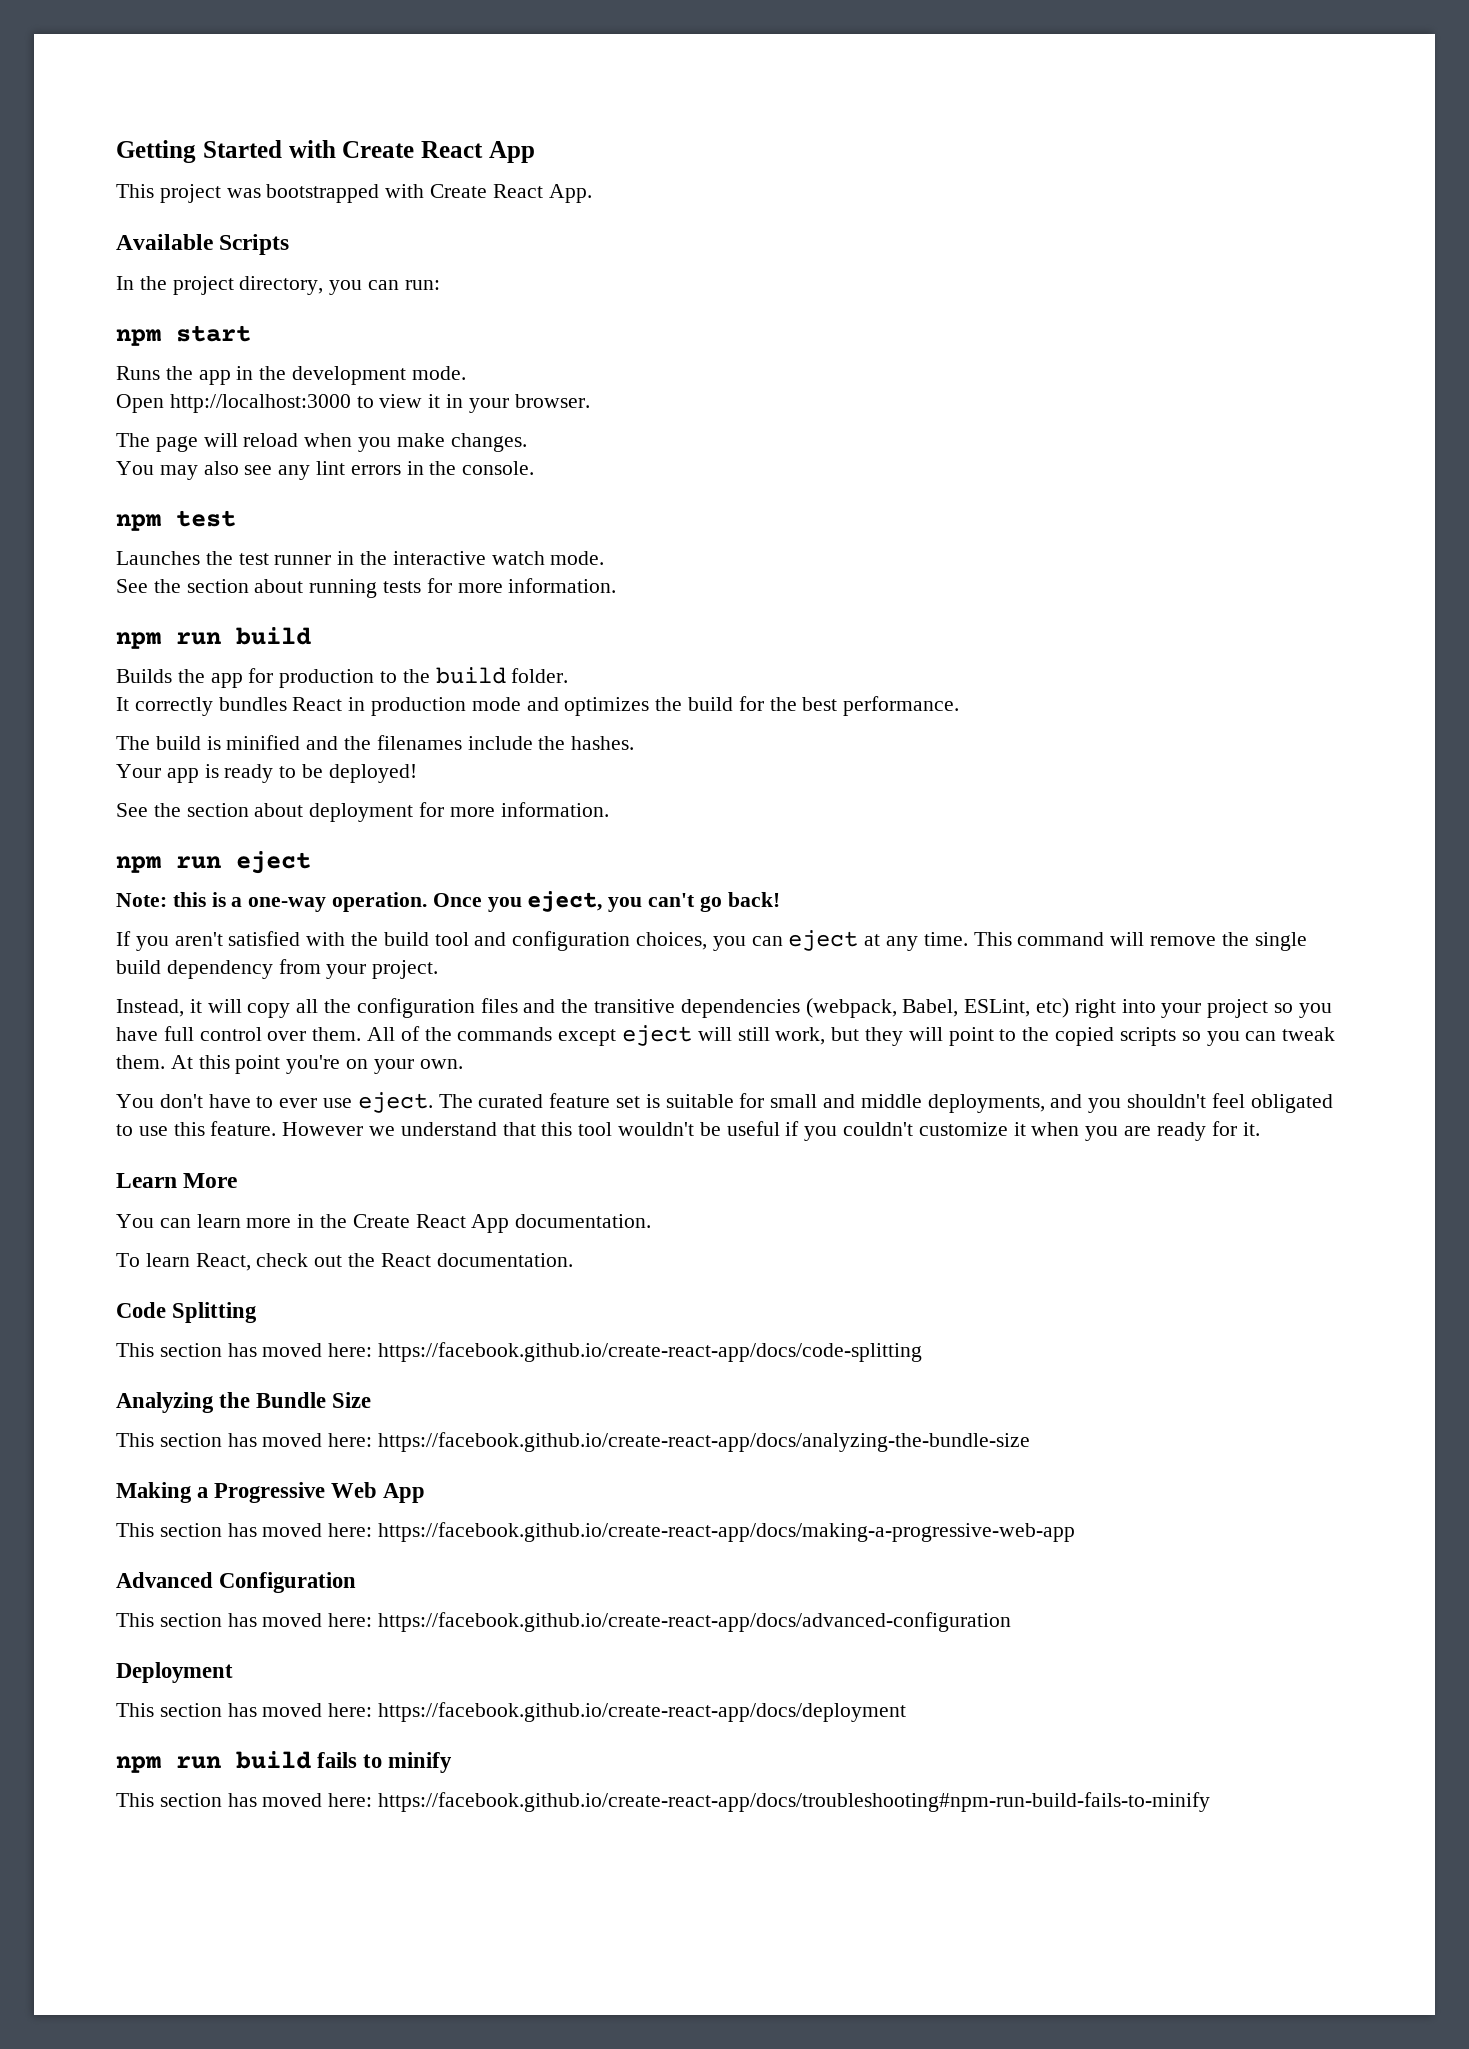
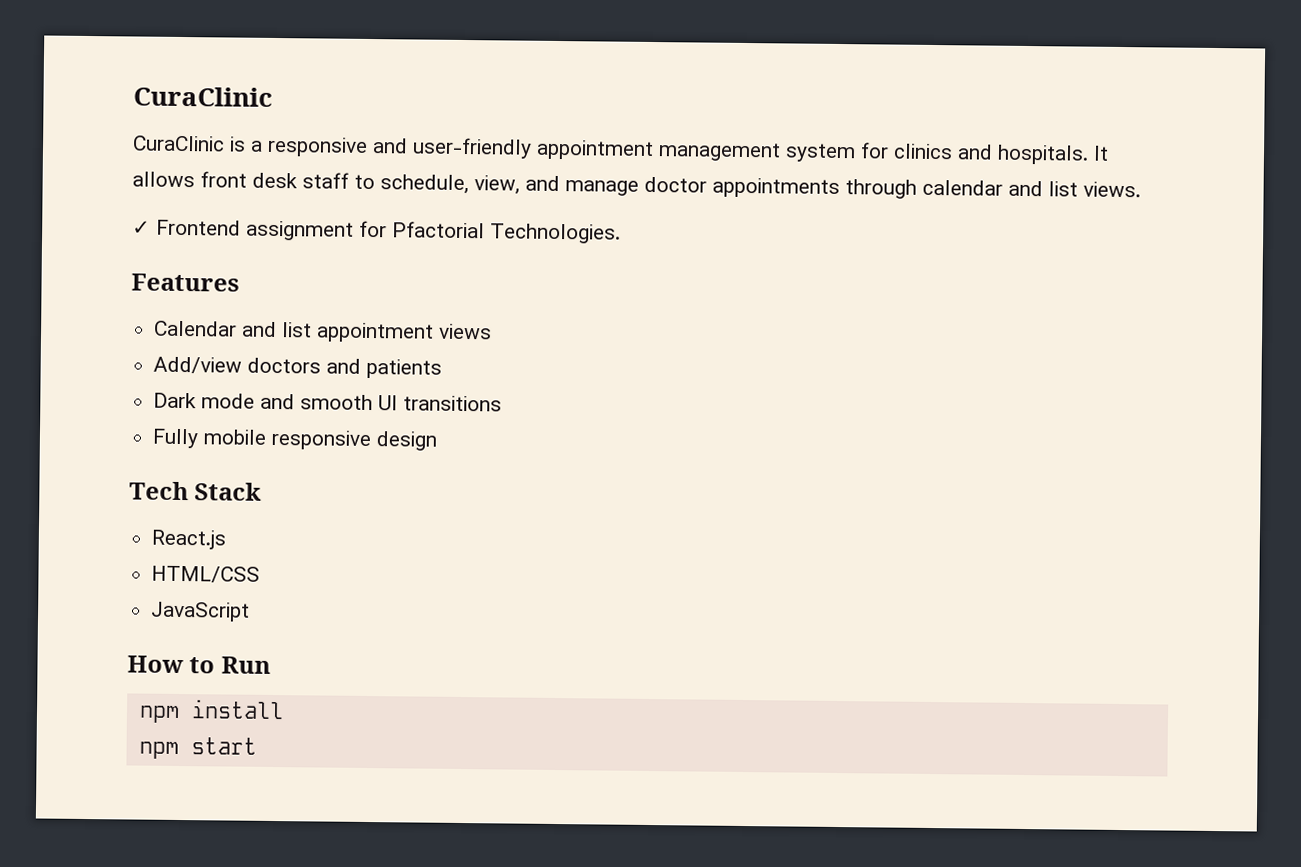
[116,140,535,163] [116,184,592,203] [116,234,290,255] [116,276,440,295] [116,325,251,346] [116,366,466,385] [116,394,590,413] [116,433,527,452] [116,461,535,480] [116,510,236,531] [116,551,605,565] [116,578,617,598] [116,627,311,649] [116,667,569,688] [116,696,960,716] [116,735,635,750] [116,764,417,783] [116,802,609,822] [116,851,311,874] [116,891,780,912] [116,930,1307,951] [116,959,439,979] [116,998,1332,1018] [116,1025,1336,1046] [116,1055,463,1074] [116,1092,1333,1113] [116,1121,1260,1141] [116,1173,238,1188] [116,1214,652,1233] [116,1253,573,1271] [116,1302,258,1323] [116,1342,923,1362] [116,1392,372,1413] [116,1432,1031,1452] [116,1482,426,1503] [116,1522,1076,1542] [116,1572,357,1593] [116,1612,1012,1632] [116,1662,233,1683] [116,1702,907,1722] [116,1751,453,1773] [116,1792,1211,1812] Getting Started with Create React App // This project was bootstrapped with Create React App. // Available Scripts // In the project directory, you can run: // npm start // Runs the app in the development mode. // Open http://localhost:3000 to view it in your browser. // The page will reload when you make changes. // You may also see any lint errors in the console. // npm test // Launches the test runner in the interactive watch mode. // See the section about running tests for more information. // npm run build // Builds the app for production to the build folder. // It correctly bundles React in production mode and optimizes the build for the best performance. // The build is minified and the filenames include the hashes. // Your app is ready to be deployed! // See the section about deployment for more information. // npm run eject // Note: this is a one-way operation. Once you eject, you can't go back! // If you aren't satisfied with the build tool and configuration choices, you can eject at any time. This command will remove the single build dependency from your project. // Instead, it will copy all the configuration files and the transitive dependencies (webpack, Babel, ESLint, etc) right into your project so you have full control over them. All of the commands except eject will still work, but they will point to the copied scripts so you can tweak them. At this point you're on your own. // You don't have to ever use eject. The curated feature set is suitable for small and middle deployments, and you shouldn't feel obligated to use this feature. However we understand that this tool wouldn't be useful if you couldn't customize it when you are ready for it. // Learn More // You can learn more in the Create React App documentation. // To learn React, check out the React documentation. // Code Splitting // This section has moved here: https://facebook.github.io/create-react-app/docs/code-splitting // Analyzing the Bundle Size // This section has moved here: https://facebook.github.io/create-react-app/docs/analyzing-the-bundle-size // Making a Progressive Web App // This section has moved here: https://facebook.github.io/create-react-app/docs/making-a-progressive-web-app // Advanced Configuration // This section has moved here: https://facebook.github.io/create-react-app/docs/advanced-configuration // Deployment // This section has moved here: https://facebook.github.io/create-react-app/docs/deployment // npm run build fails to minify // This section has moved here: https://facebook.github.io/create-react-app/docs/troubleshooting#npm-run-build-fails-to-minify -> [133,86,273,107] [132,135,1109,165] [132,171,1141,199] [132,219,621,244] [131,273,240,292] [154,320,493,343] [153,356,443,379] [153,392,503,412] [152,428,439,451] [129,481,263,501] [151,529,227,550] [151,565,261,583] [150,601,251,622] [127,655,271,674] [138,699,284,723] [138,737,257,759] CuraClinic // CuraClinic is a responsive and user-friendly appointment management system for clinics and hospitals. It allows front desk staff to schedule, view, and manage doctor appointments through calendar and list views. // ✓ Frontend assignment for Pfactorial Technologies. // Features // Calendar and list appointment views // Add/view doctors and patients // Dark mode and smooth UI transitions // Fully mobile responsive design // Tech Stack // React.js // HTML/CSS // JavaScript // How to Run // npm install // npm start

